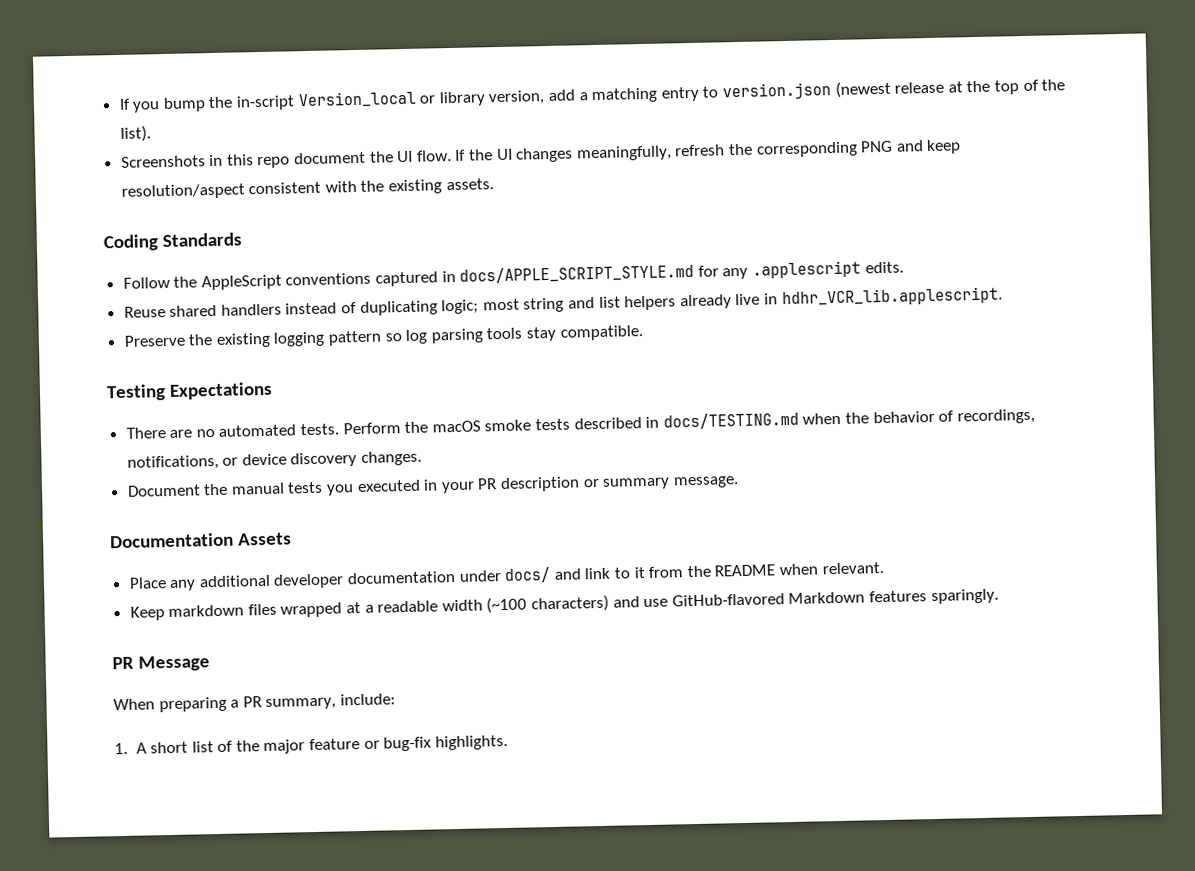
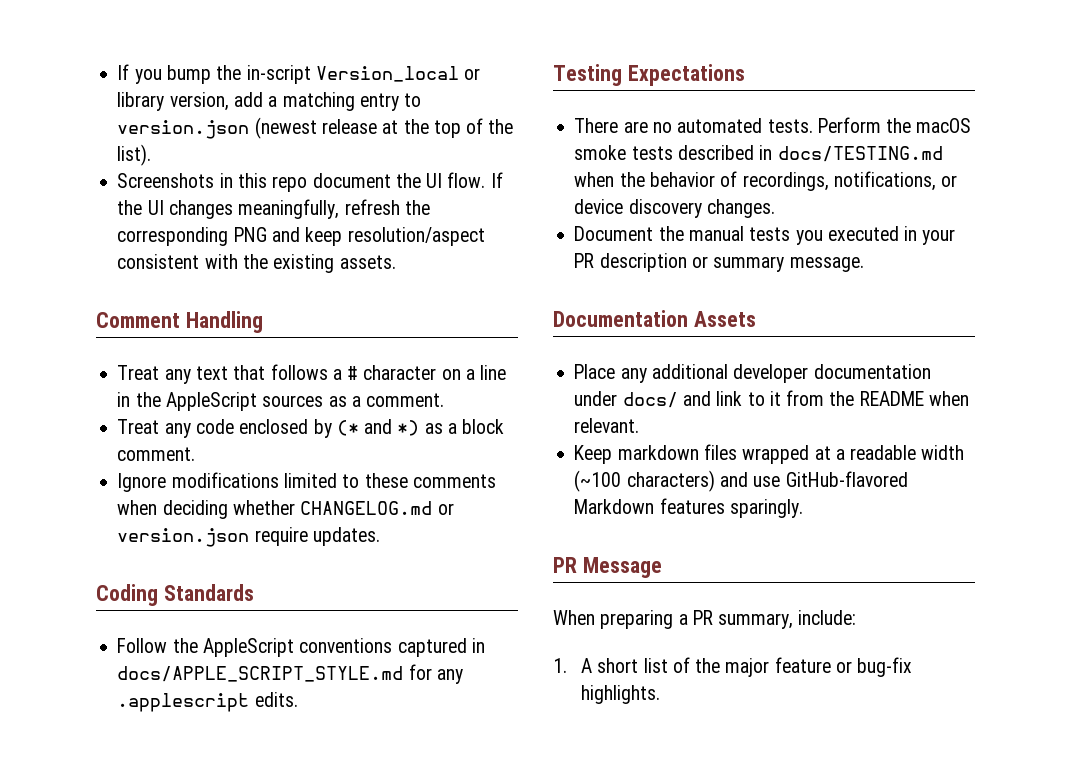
(494, 184) none -> [96,311,263,333] [117,364,507,384] [117,392,445,411] [117,419,505,438] [117,447,196,461] [117,472,496,492] [117,500,454,519] [117,527,380,547] // Comment Handling // Treat any text that follows a # character on a line in the AppleScript sources as a comment. // Treat any code enclosed by (* and *) as a block comment. // Ignore modifications limited to these comments when deciding whether CHANGELOG.md or version.json require updates.
[123,286,1003,318] [123,325,643,348] // Reuse shared handlers instead of duplicating logic; most string and list helpers already live in hdhr_VCR_lib.applescript. // Preserve the existing logging pattern so log parsing tools stay compatible. -> (298, 699) none

